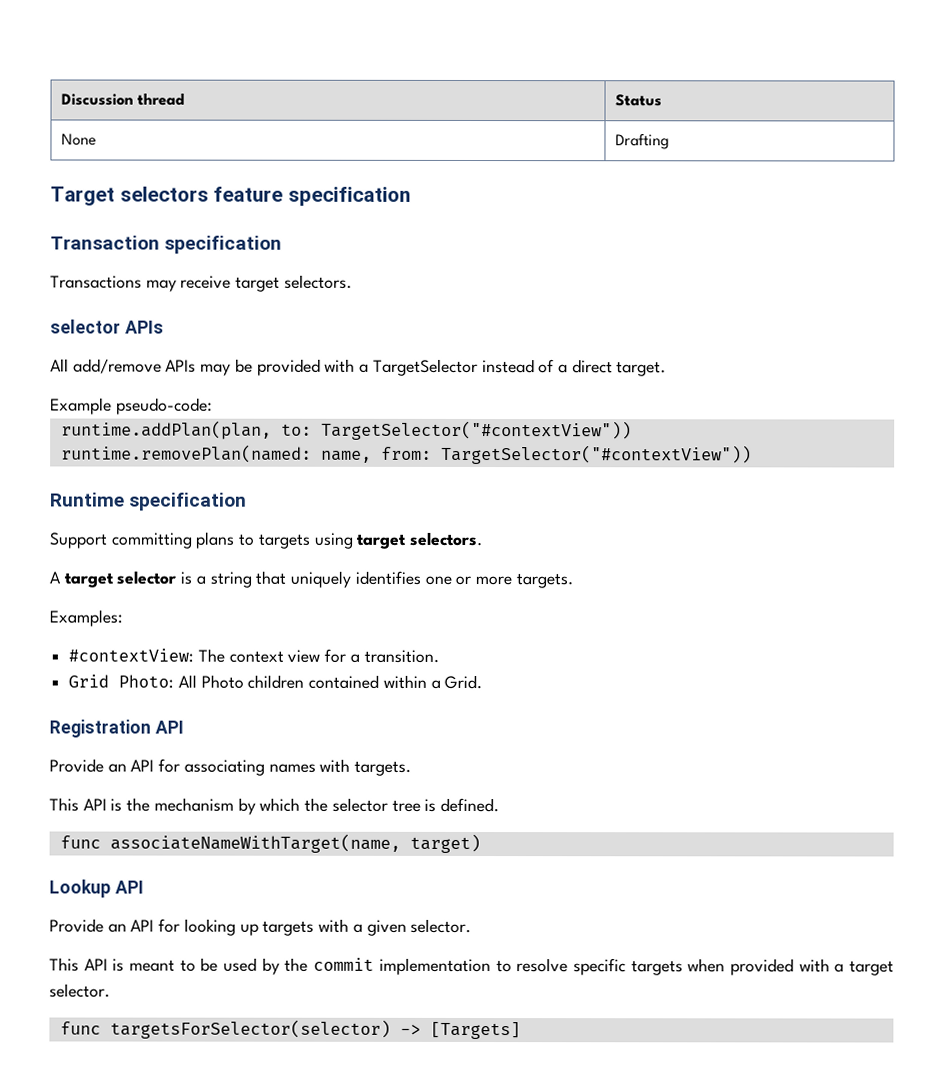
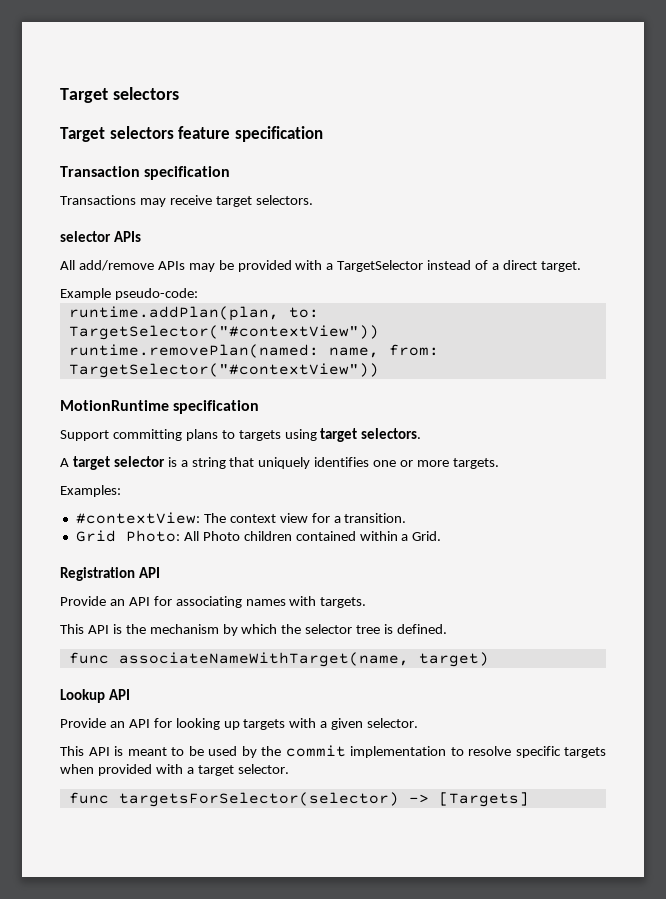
[60,93,186,106] [614,94,662,107] [60,133,97,146] [614,133,670,150] Discussion thread | Status // None | Drafting -> [60,87,179,103] Target selectors
[50,492,125,507] Runtime -> [60,400,169,411] MotionRuntime

